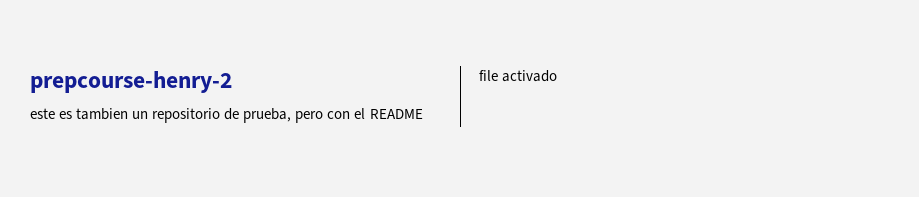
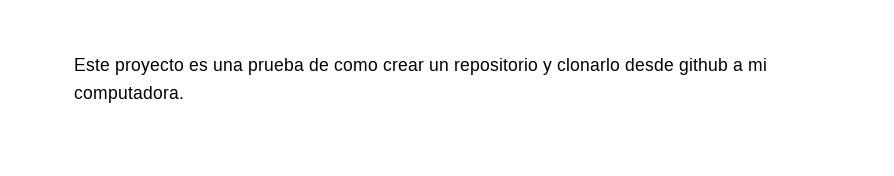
[30,71,232,93] [30,108,423,123] [479,70,558,82] prepcourse-henry-2 // este es tambien un repositorio de prueba, pero con el README file activado -> [74,58,767,75] [74,86,184,103] Este proyecto es una prueba de como crear un repositorio y clonarlo desde github a mi computadora.

